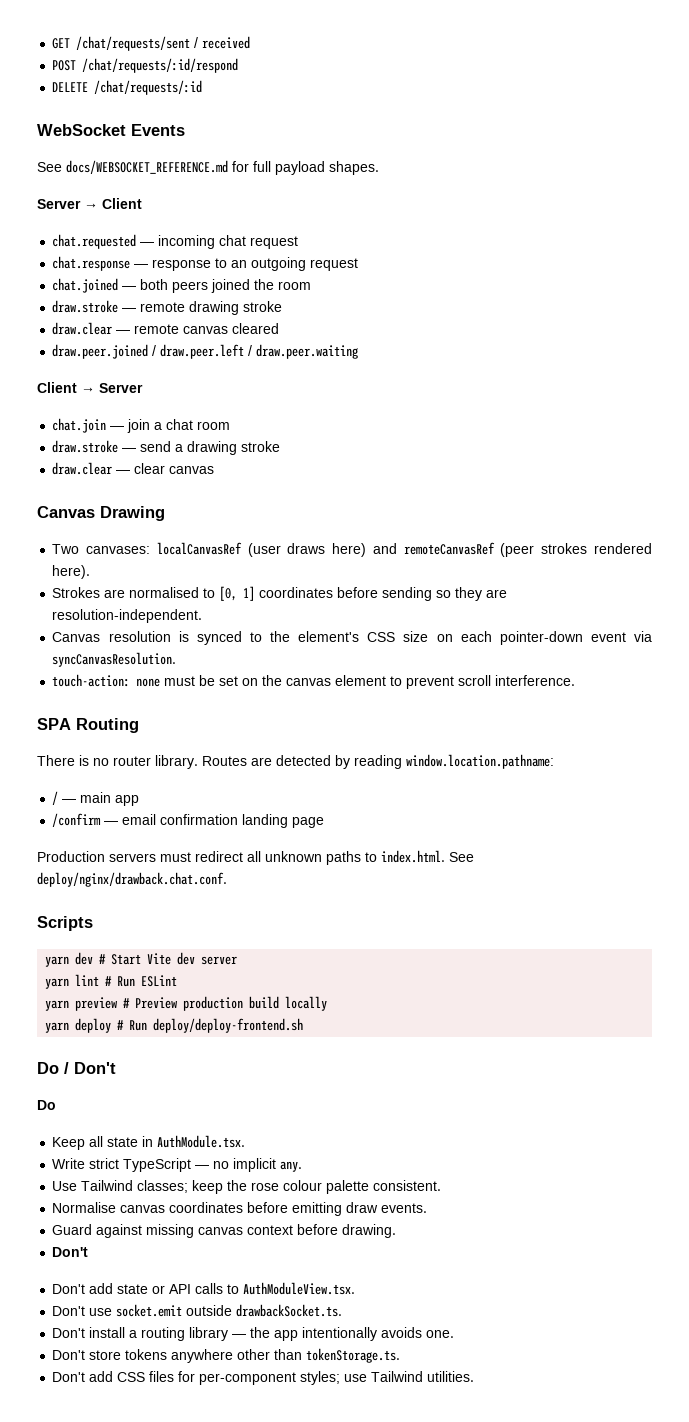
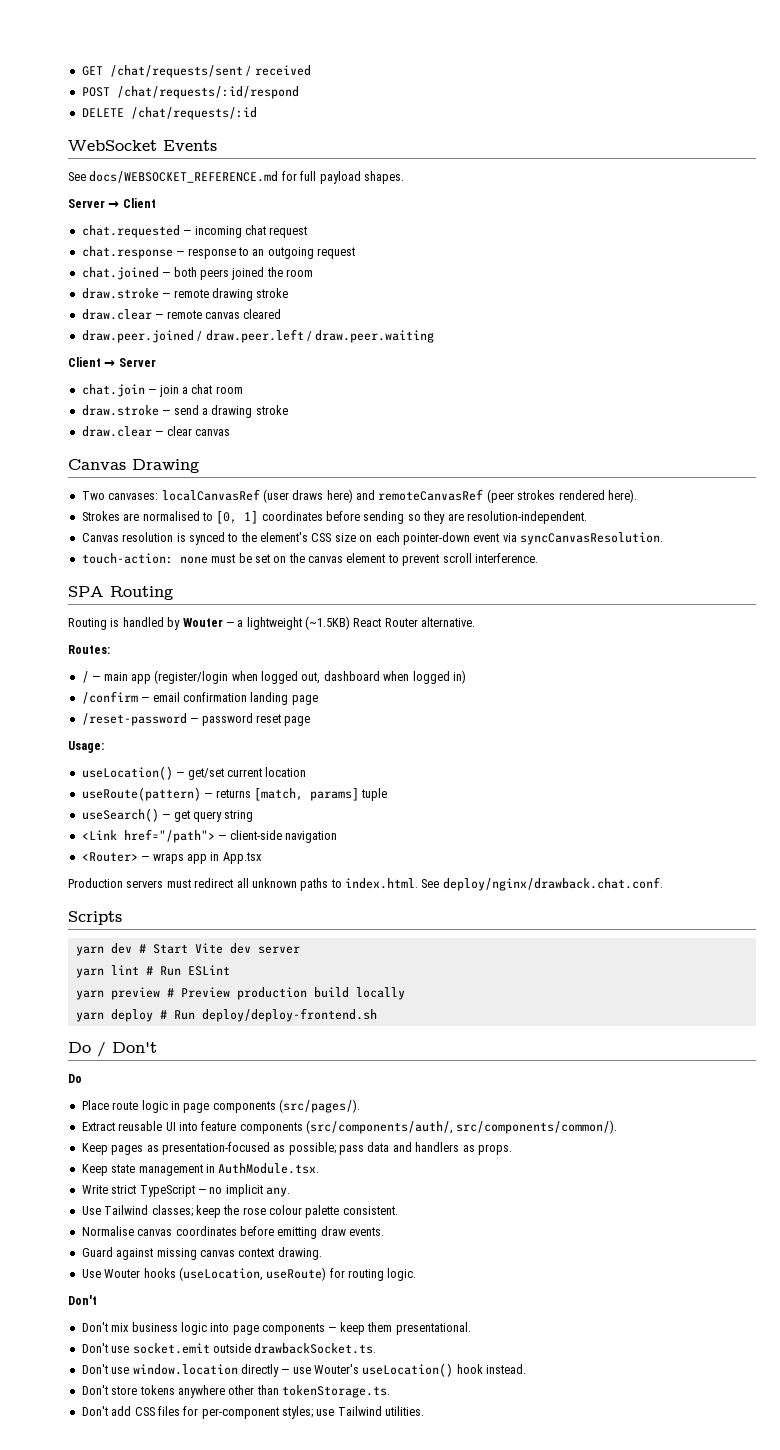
[37,754,554,769] [52,791,140,806] There is no router library. Routes are detected by reading window.location.pathname: // / — main app -> [68,616,476,630] [68,645,110,654] [81,670,466,684] Routing is handled by Wouter — a lightweight (~1.5KB) React Router alternative. // Routes: // / — main app (register/login when logged out, dashboard when logged in)
(325, 822) none -> [81,713,311,726] [68,741,104,753] [81,766,307,780] [81,787,388,801] [81,808,254,822] [81,829,337,843] [81,852,262,864] // /reset-password — password reset page // Usage: // useLocation() — get/set current location // useRoute(pattern) — returns [match, params] tuple // useSearch() — get query string // <Link href="/path"> — client-side navigation // <Router> — wraps app in App.tsx
[52,1136,139,1150] Keep all state -> [81,1099,360,1113] [81,1120,618,1134] [81,1142,512,1155] [81,1164,203,1176] Place route logic in page components (src/pages/). // Extract reusable UI into feature components (src/components/auth/, src/components/common/). // Keep pages as presentation-focused as possible; pass data and handlers as props. // Keep state management
[297,1224,339,1235] before -> (275, 1252) none
[52,1247,89,1257] [52,1282,356,1295] Don't // Don't add state or API calls to AuthModuleView.tsx. -> [81,1267,417,1281] [68,1295,97,1305] [81,1322,471,1335] Use Wouter hooks (useLocation, useRoute) for routing logic. // Don't // Don't mix business logic into page components — keep them presentational.
[89,1327,455,1341] install a routing library — the app intentionally avoids one. -> [111,1363,527,1377] use window.location directly — use Wouter's useLocation() hook instead.

